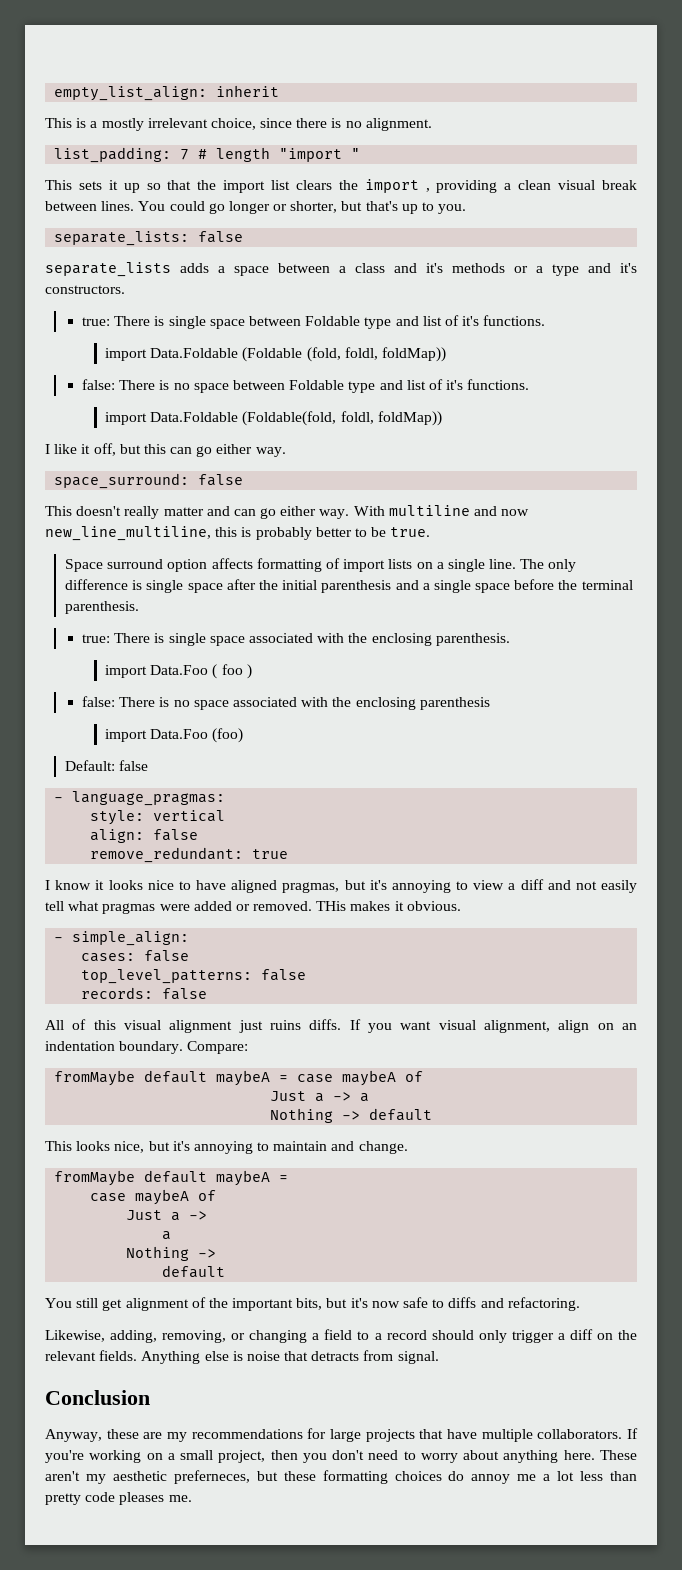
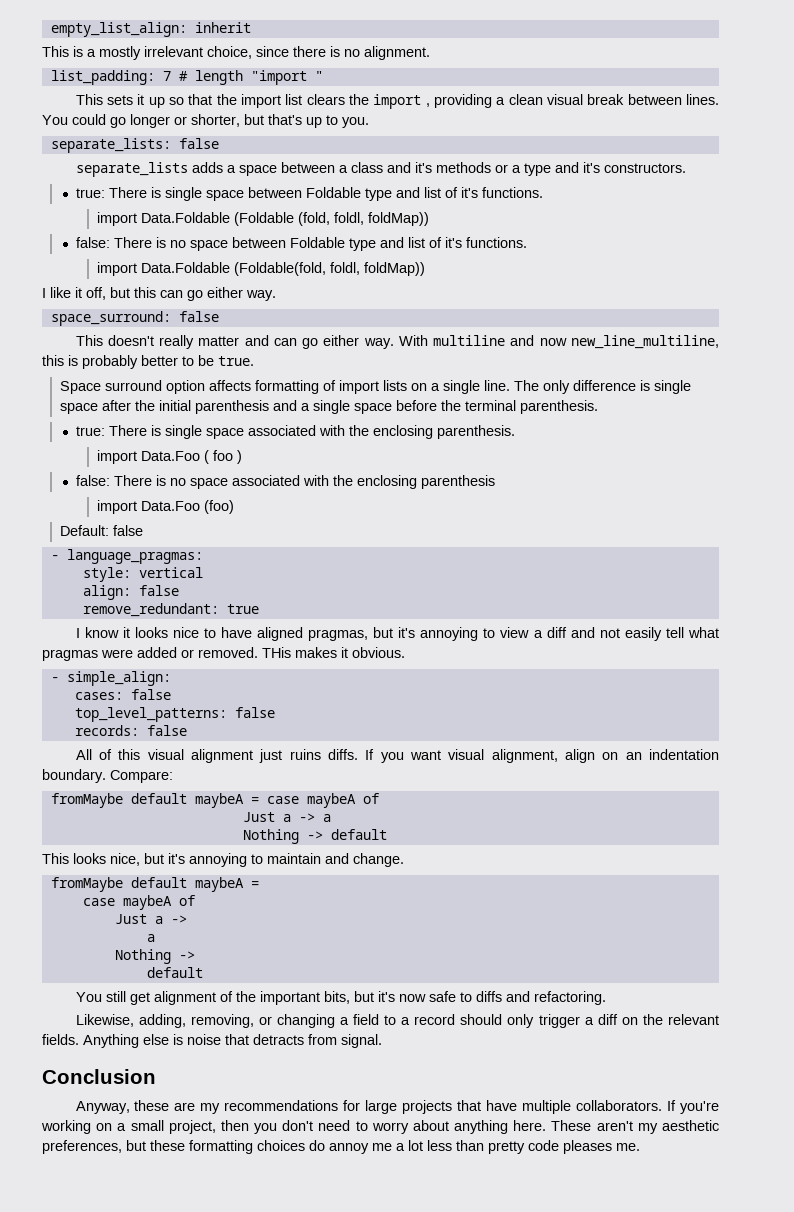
[173,1470,250,1484] preferneces, -> [42,1140,122,1154] preferences,

